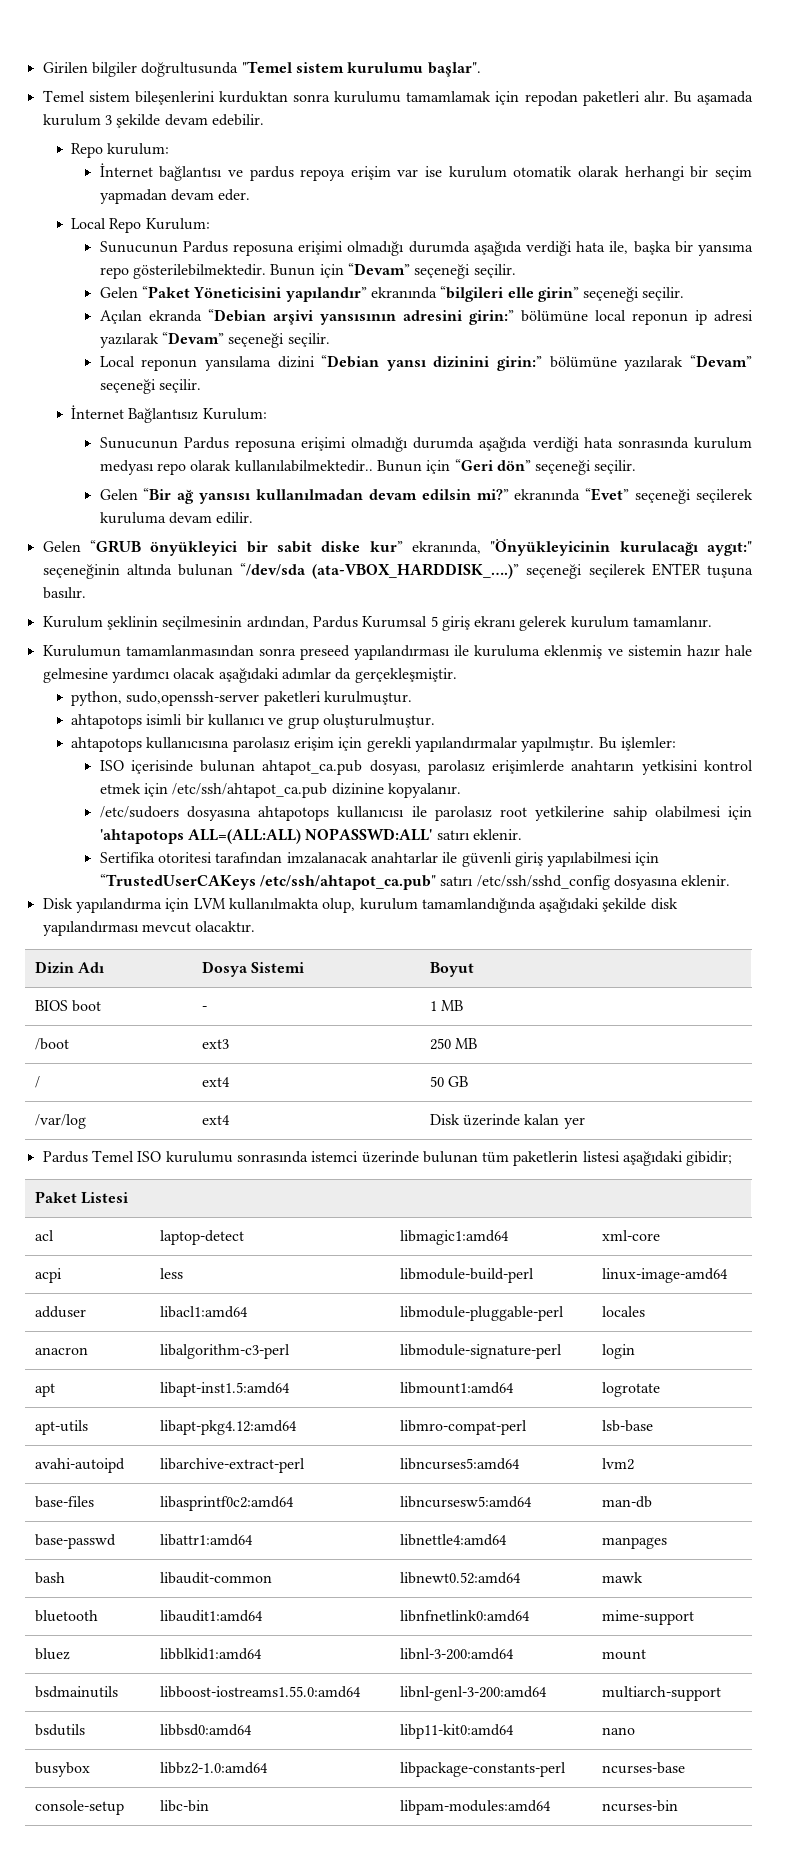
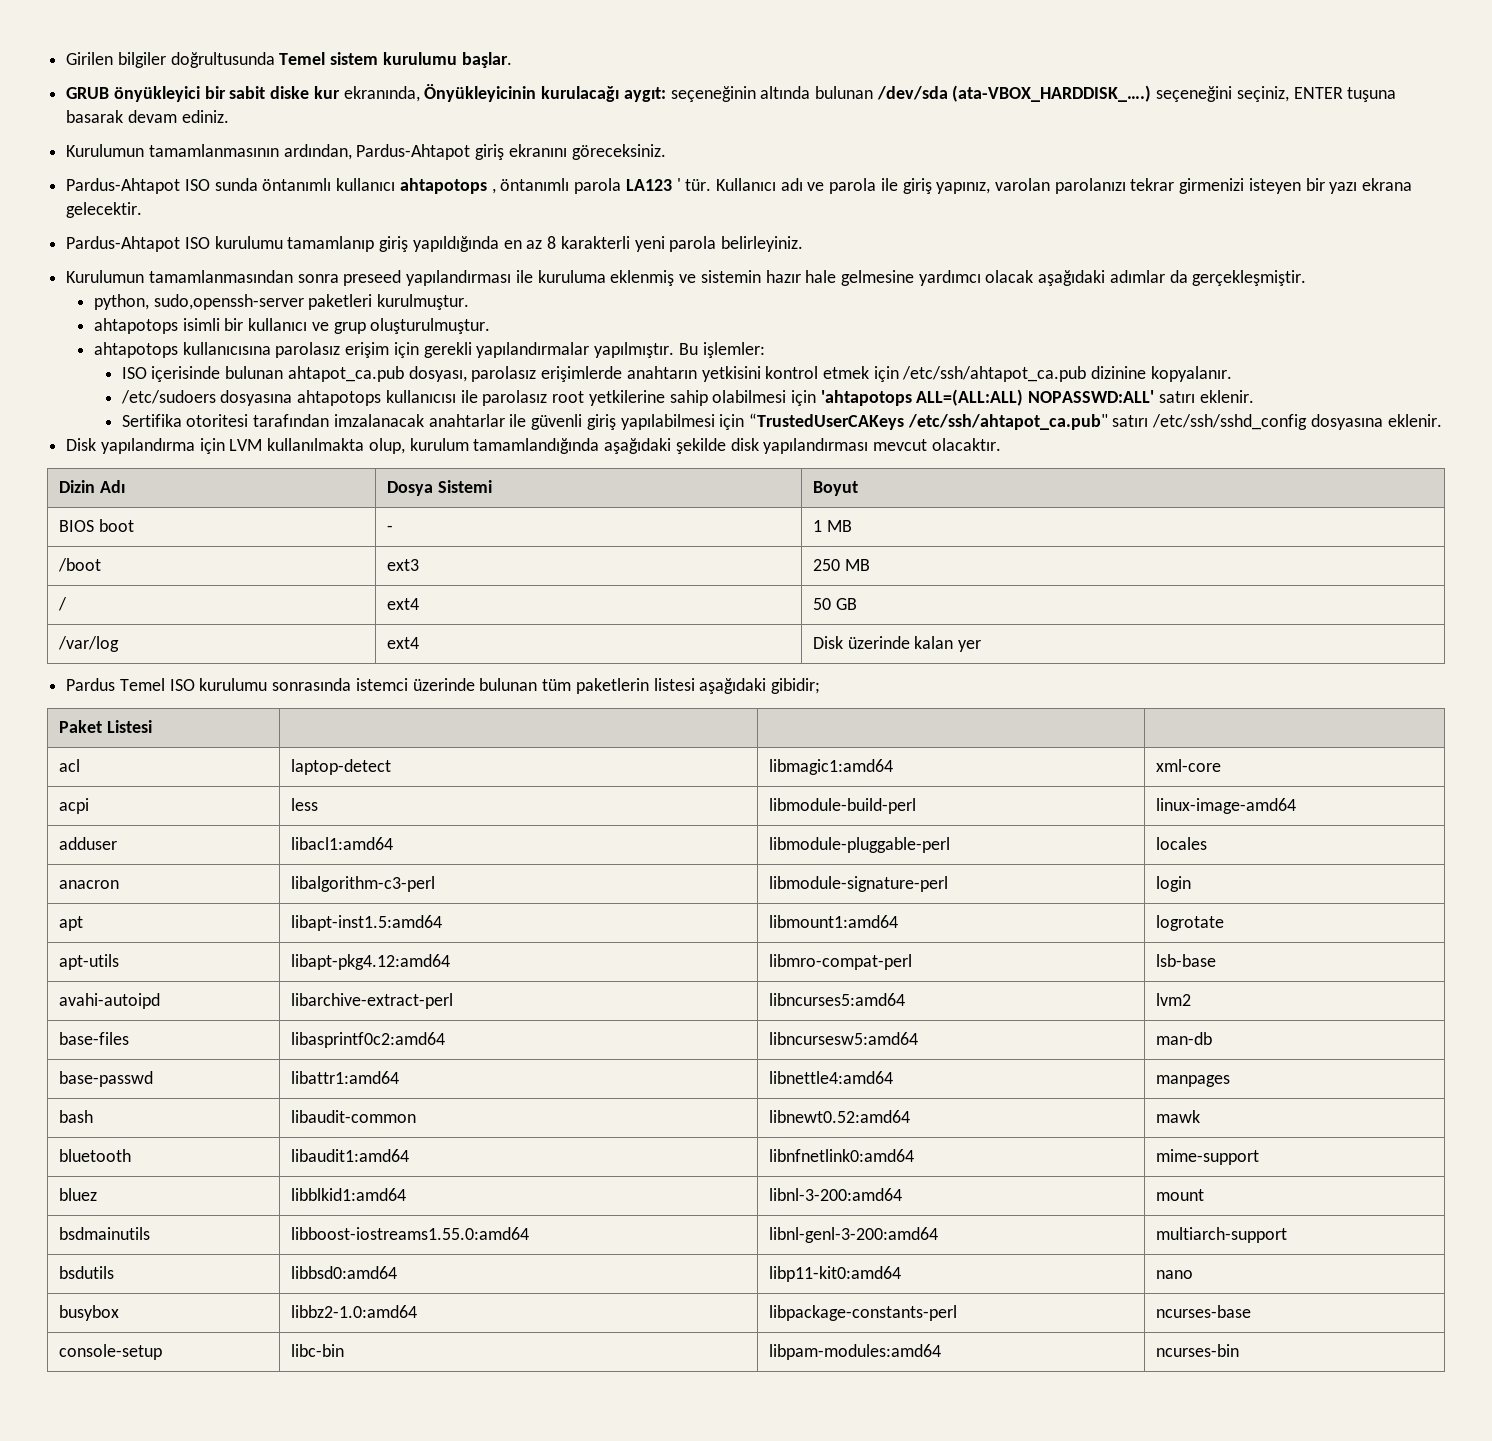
[241,61,292,73] "Temel -> [279,52,326,65] Temel
[427,62,481,77] [42,90,754,106] [42,114,264,128] [71,143,170,158] [99,163,752,181] [99,189,251,204] [71,218,210,233] [99,241,753,256] [99,263,516,279] [99,286,685,302] [99,309,753,325] [99,332,330,348] [99,355,753,371] [99,379,201,394] [71,405,267,423] [99,437,753,452] [99,459,637,475] [99,488,753,504] [99,512,254,524] [42,539,753,556] [42,563,753,579] [42,587,86,599] [42,616,713,631] başlar". // Temel sistem bileşenlerini kurduktan sonra kurulumu tamamlamak için repodan paketleri alır. Bu aşamada kurulum 3 şekilde devam edebilir. // Repo kurulum: // İnternet bağlantısı ve pardus repoya erişim var ise kurulum otomatik olarak herhangi bir seçim yapmadan devam eder. // Local Repo Kurulum: // Sunucunun Pardus reposuna erişimi olmadığı durumda aşağıda verdiği hata ile, başka bir yansıma repo gösterilebilmektedir. Bunun için “Devam” seçeneği seçilir. // Gelen “Paket Yöneticisini yapılandır” ekranında “bilgileri elle girin” seçeneği seçilir. // Açılan ekranda “Debian arşivi yansısının adresini girin:” bölümüne local reponun ip adresi yazılarak “Devam” seçeneği seçilir. // Local reponun yansılama dizini “Debian yansı dizinini girin:” bölümüne yazılarak “Devam” seçeneği seçilir. // İnternet Bağlantısız Kurulum: // Sunucunun Pardus reposuna erişimi olmadığı durumda aşağıda verdiği hata sonrasında kurulum medyası repo olarak kullanılabilmektedir.. Bunun için “Geri dön” seçeneği seçilir. // Gelen “Bir ağ yansısı kullanılmadan devam edilsin mi?” ekranında “Evet” seçeneği seçilerek kuruluma devam edilir. // Gelen “GRUB önyükleyici bir sabit diske kur” ekranında, "Önyükleyicinin kurulacağı aygıt:" seçeneğinin altında bulunan “/dev/sda (ata-VBOX_HARDDISK_….)” seçeneği seçilerek ENTER tuşuna basılır. // Kurulum şeklinin seçilmesinin ardından, Pardus Kurumsal 5 giriş ekranı gelerek kurulum tamamlanır. -> [461,52,512,68] [66,84,1397,102] [66,110,229,123] [66,144,666,160] [66,178,1413,194] [66,202,143,218] [66,236,803,252] başlar. // GRUB önyükleyici bir sabit diske kur ekranında, Önyükleyicinin kurulacağı aygıt: seçeneğinin altında bulunan /dev/sda (ata-VBOX_HARDDISK_….) seçeneğini seçiniz, ENTER tuşuna basarak devam ediniz. // Kurulumun tamamlanmasının ardından, Pardus-Ahtapot giriş ekranını göreceksiniz. // Pardus-Ahtapot ISO sunda öntanımlı kullanıcı ahtapotops , öntanımlı parola LA123 ' tür. Kullanıcı adı ve parola ile giriş yapınız, varolan parolanızı tekrar girmenizi isteyen bir yazı ekrana gelecektir. // Pardus-Ahtapot ISO kurulumu tamamlanıp giriş yapıldığında en az 8 karakterli yeni parola belirleyiniz.

